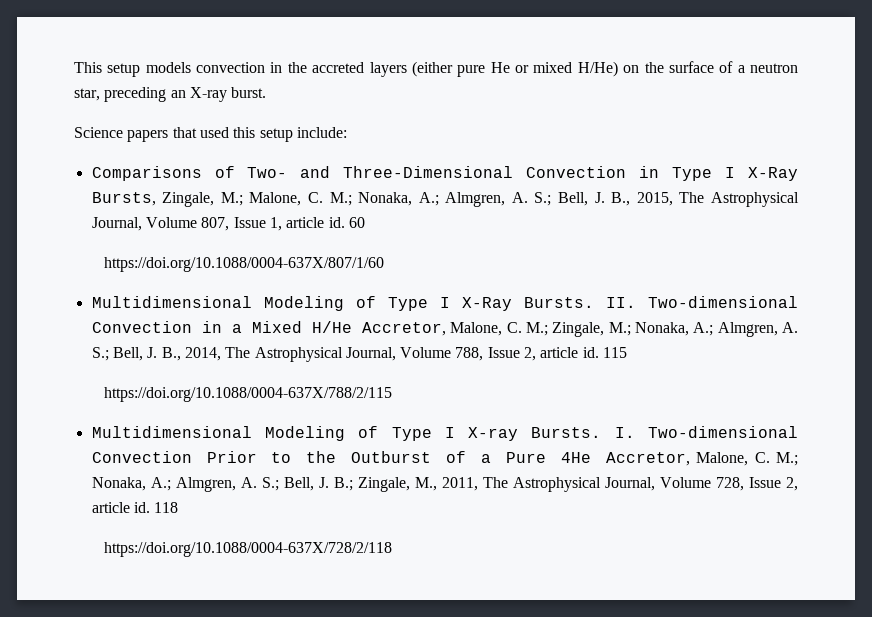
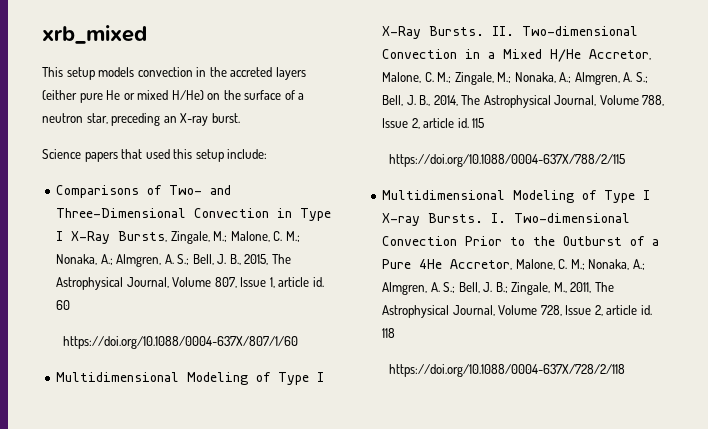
(74, 67) none -> [42,25,147,44] xrb_mixed //

